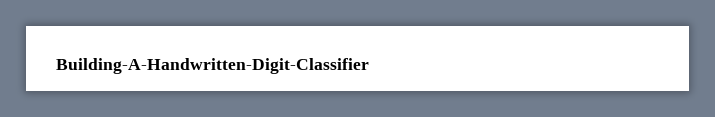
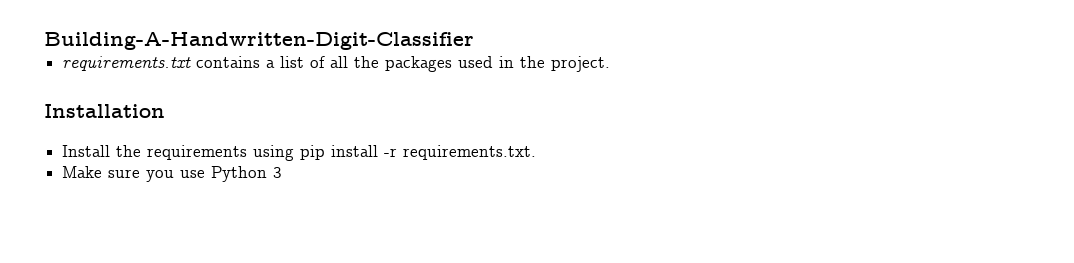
(369, 66) none -> [62,56,611,72] [44,104,165,118] [62,145,537,161] [62,166,283,182] // requirements.txt contains a list of all the packages used in the project. // Installation // Install the requirements using pip install -r requirements.txt. // Make sure you use Python 3

